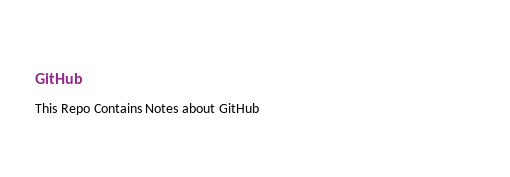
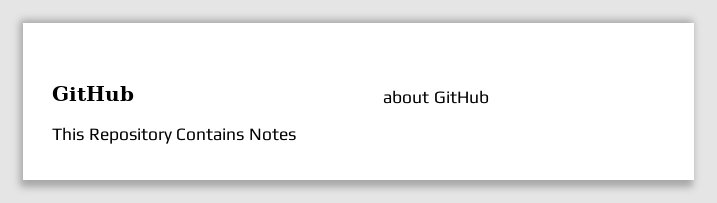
[60,104,90,115] Repo -> [88,128,172,144] Repository

